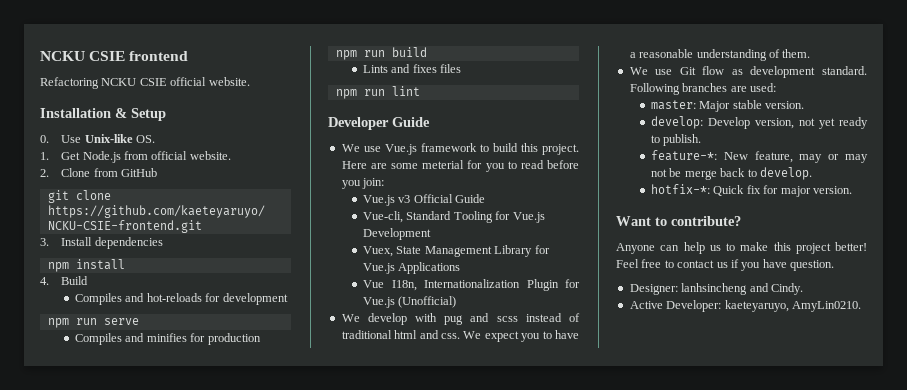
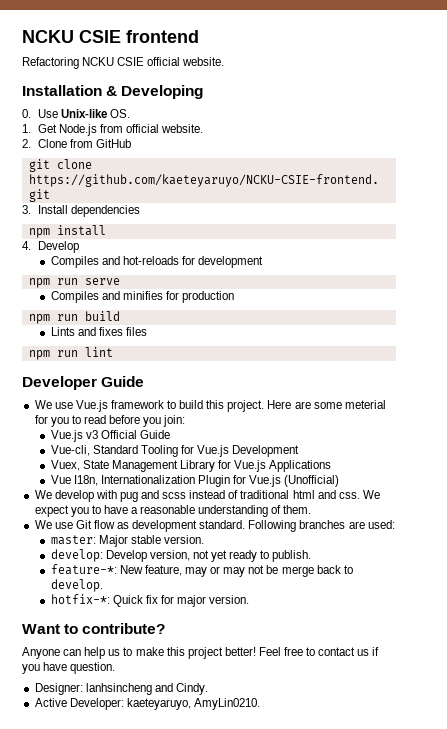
[131,108,166,121] Setup -> [121,85,204,99] Developing
[61,276,89,285] Build -> [38,241,80,253] Develop

